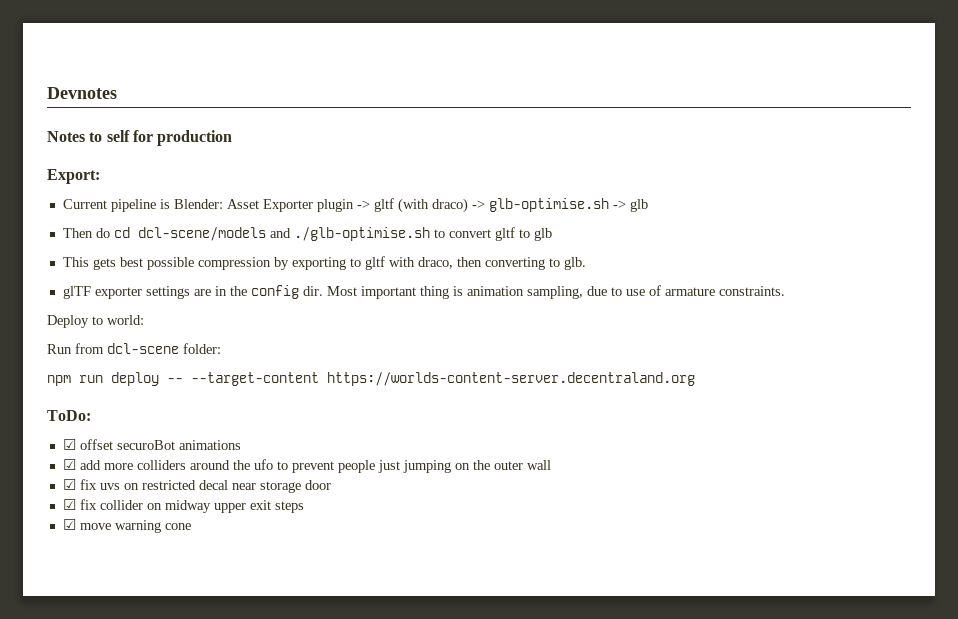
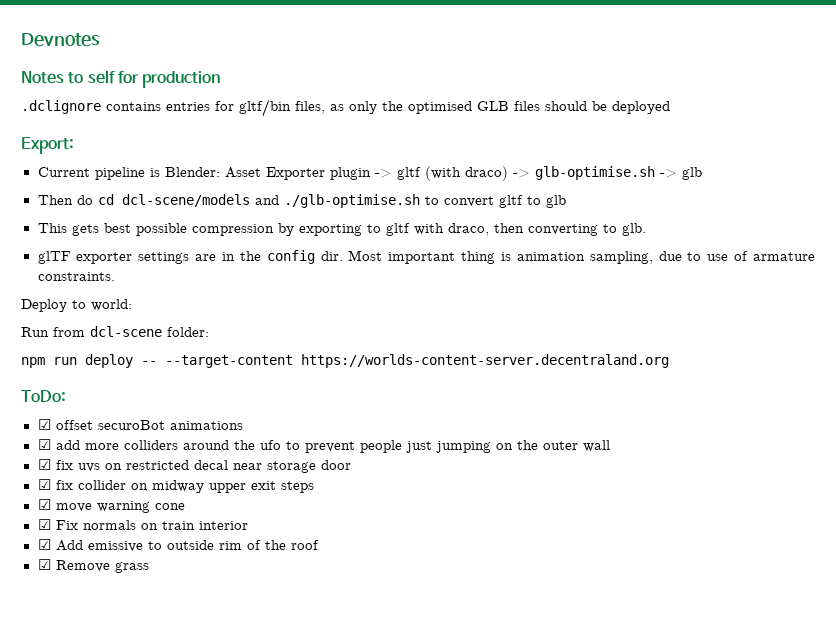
(233, 138) none -> [21,99,670,117] // .dclignore contains entries for gltf/bin files, as only the optimised GLB files should be deployed
(191, 526) none -> [37,519,248,530] [37,539,319,552] [37,559,149,573] // ☑ Fix normals on train interior // ☑ Add emissive to outside rim of the roof // ☑ Remove grass

